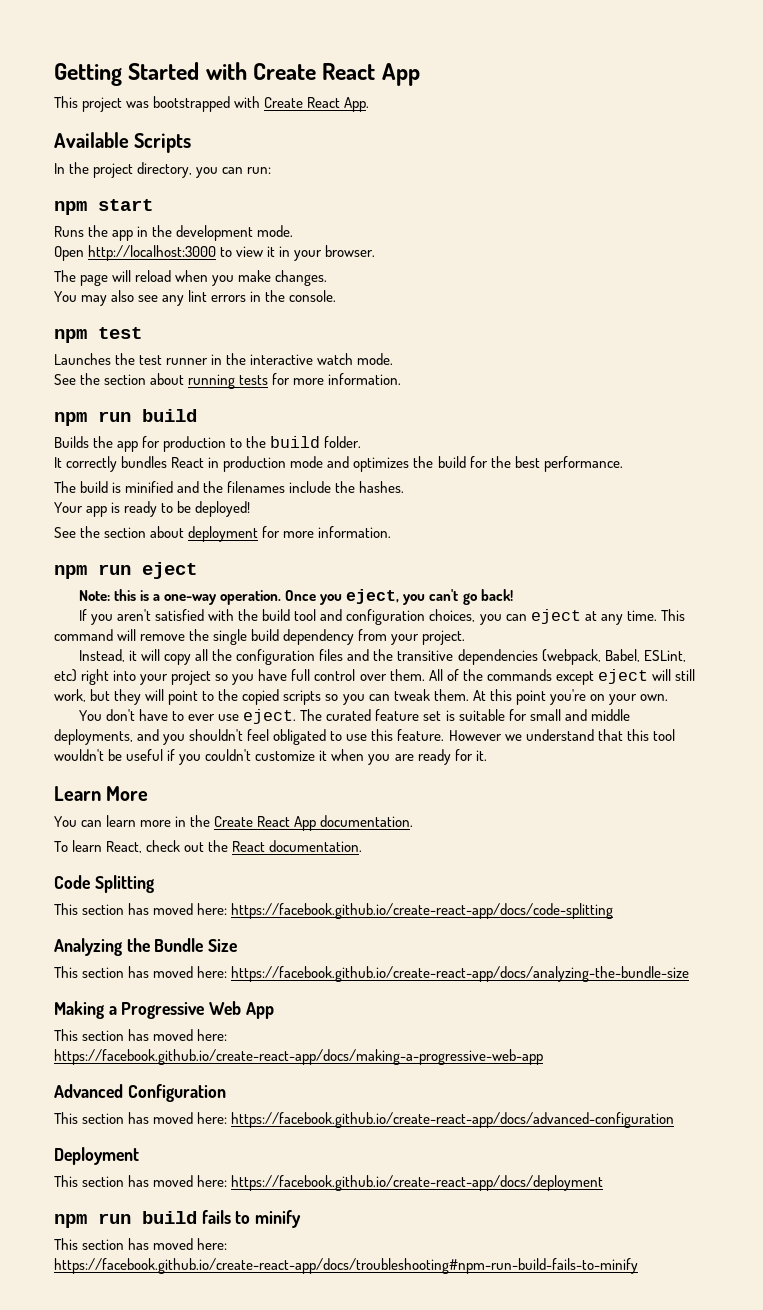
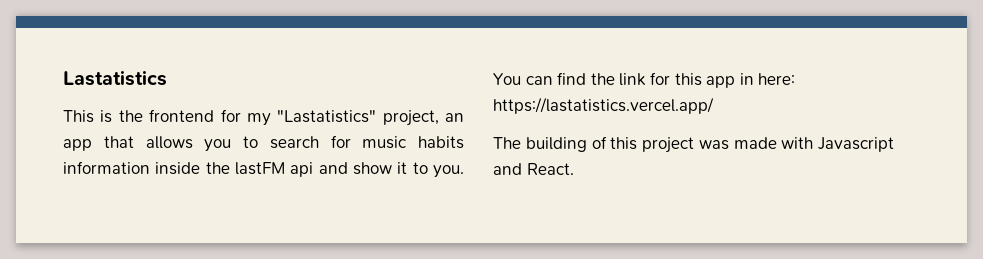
[54,62,420,86] [54,96,370,112] [54,132,192,153] [54,162,272,178] [54,199,153,215] [54,225,294,241] [54,245,376,261] [54,270,328,286] [54,290,337,306] [54,327,142,343] [54,353,394,365] [54,373,402,389] [54,409,197,426] [54,436,362,452] [54,456,623,472] [54,481,405,493] [54,501,251,517] [54,526,392,542] [54,562,197,579] [78,589,513,605] [78,609,685,625] [54,629,466,645] [78,649,686,665] [54,669,695,685] [54,689,668,705] [78,709,630,724] [54,729,675,745] [54,749,487,765] [54,786,149,801] [54,815,414,831] [54,840,363,853] [54,875,154,893] [54,903,614,919] [54,938,238,956] [54,966,690,982] [54,1001,274,1019] [54,1029,228,1041] [54,1049,543,1065] [54,1084,226,1102] [54,1112,675,1128] [54,1147,139,1165] [54,1175,604,1191] [54,1210,302,1228] [54,1238,228,1250] [54,1258,638,1274] Getting Started with Create React App // This project was bootstrapped with Create React App. // Available Scripts // In the project directory, you can run: // npm start // Runs the app in the development mode. // Open http://localhost:3000 to view it in your browser. // The page will reload when you make changes. // You may also see any lint errors in the console. // npm test // Launches the test runner in the interactive watch mode. // See the section about running tests for more information. // npm run build // Builds the app for production to the build folder. // It correctly bundles React in production mode and optimizes the build for the best performance. // The build is minified and the filenames include the hashes. // Your app is ready to be deployed! // See the section about deployment for more information. // npm run eject // Note: this is a one-way operation. Once you eject, you can't go back! // If you aren't satisfied with the build tool and configuration choices, you can eject at any time. This command will remove the single build dependency from your project. // Instead, it will copy all the configuration files and the transitive dependencies (webpack, Babel, ESLint, etc) right into your project so you have full control over them. All of the commands except eject will still work, but they will point to the copied scripts so you can tweak them. At this point you're on your own. // You don't have to ever use eject. The curated feature set is suitable for small and middle deployments, and you shouldn't feel obligated to use this feature. However we understand that this tool wouldn't be useful if you couldn't customize it when you are ready for it. // Learn More // You can learn more in the Create React App documentation. // To learn React, check out the React documentation. // Code Splitting // This section has moved here: https://facebook.github.io/create-react-app/docs/code-splitting // Analyzing the Bundle Size // This section has moved here: https://facebook.github.io/create-react-app/docs/analyzing-the-bundle-size // Making a Progressive Web App // This section has moved here: https://facebook.github.io/create-react-app/docs/making-a-progressive-web-app // Advanced Configuration // This section has moved here: https://facebook.github.io/create-react-app/docs/advanced-configuration // Deployment // This section has moved here: https://facebook.github.io/create-react-app/docs/deployment // npm run build fails to minify // This section has moved here: https://facebook.github.io/create-react-app/docs/troubleshooting#npm-run-build-fails-to-minify -> [63,70,167,86] [63,109,464,126] [63,135,464,152] [63,161,464,178] [493,72,796,88] [493,97,714,114] [493,136,894,153] [493,163,574,175] Lastatistics // This is the frontend for my "Lastatistics" project, an app that allows you to search for music habits information inside the lastFM api and show it to you. You can find the link for this app in here: https://lastatistics.vercel.app/ // The building of this project was made with Javascript and React.

